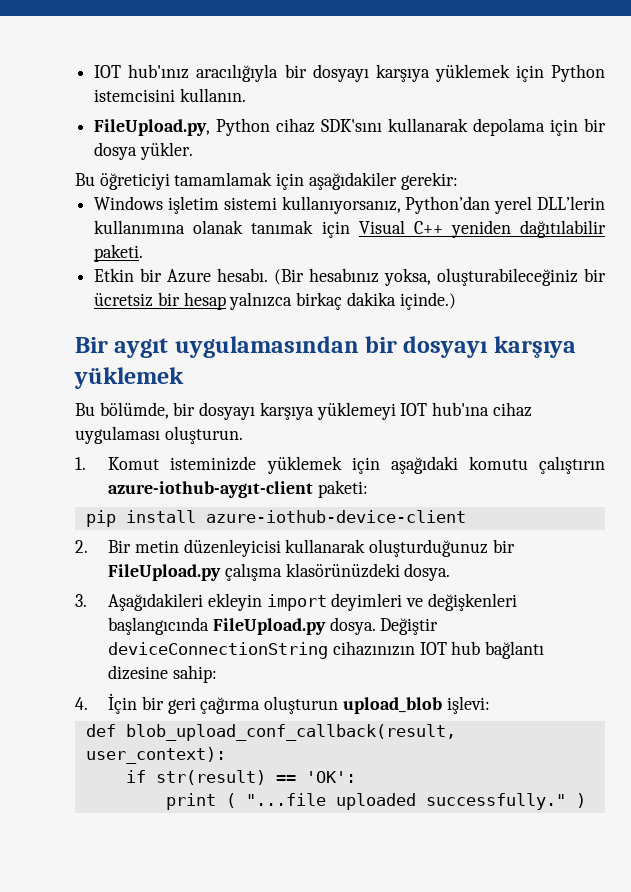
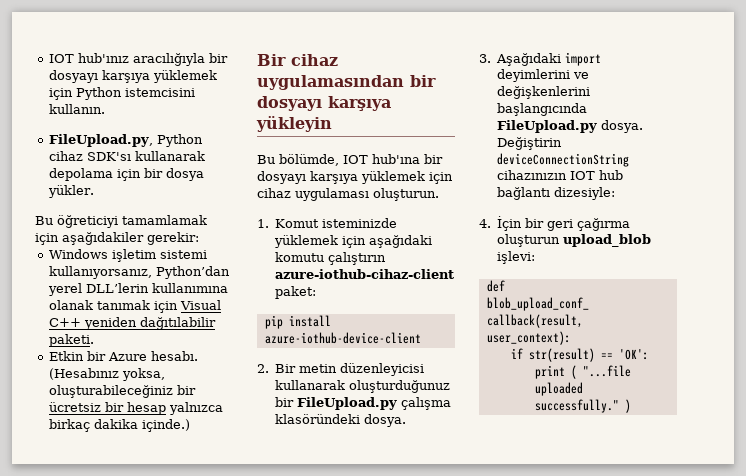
[321,119,383,132] SDK'sını -> [86,152,131,161] SDK'sı
[274,268,380,285] (Bir hesabınız -> [48,368,119,380] (Hesabınız
[114,338,169,358] aygıt -> [291,54,338,66] cihaz
[74,367,184,389] yüklemek -> [256,116,332,132] yükleyin
[173,402,490,420] bir dosyayı karşıya yüklemeyi IOT hub'ına -> [343,154,443,164] [257,171,453,184] IOT hub'ına bir dosyayı karşıya yüklemek için
[108,480,369,498] azure-iothub-aygıt-client paketi: -> [275,269,455,279] [275,286,317,299] azure-iothub-cihaz-client paket:
[285,563,400,578] klasörünüzdeki -> [275,414,361,424] klasöründeki
[108,593,517,611] Aşağıdakileri ekleyin import deyimleri ve değişkenleri -> [496,52,602,66] [497,69,590,82] [497,86,591,99] Aşağıdaki import deyimlerini ve değişkenlerini
[380,618,439,635] Değiştir -> [497,137,563,150] Değiştirin
[108,665,218,683] dizesine sahip: -> [554,187,616,200] dizesiyle:

